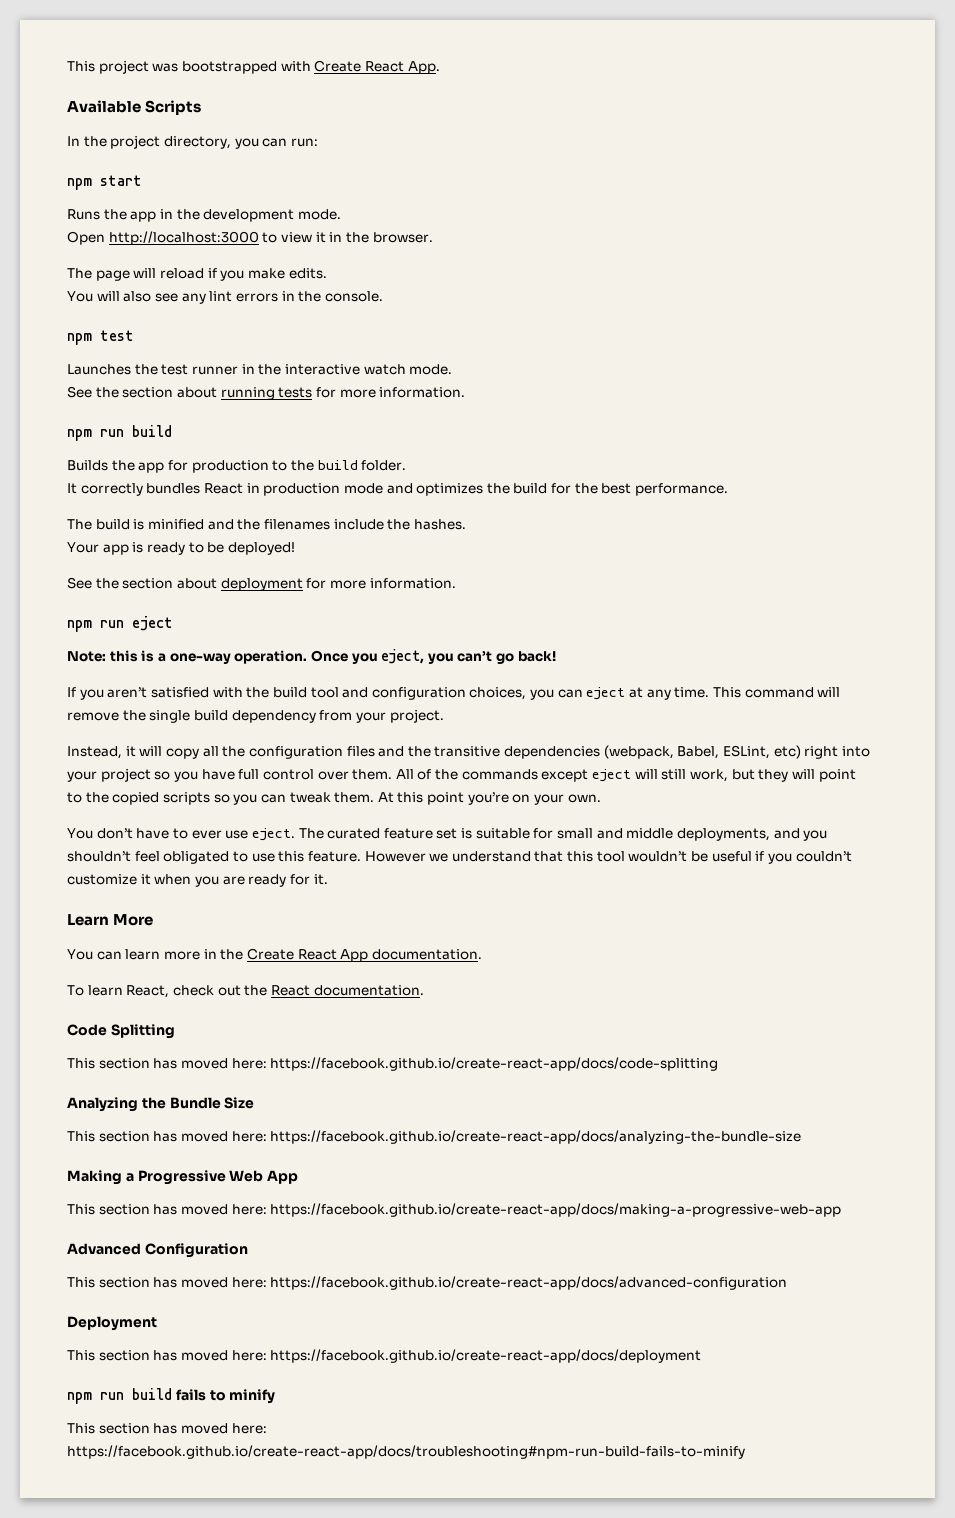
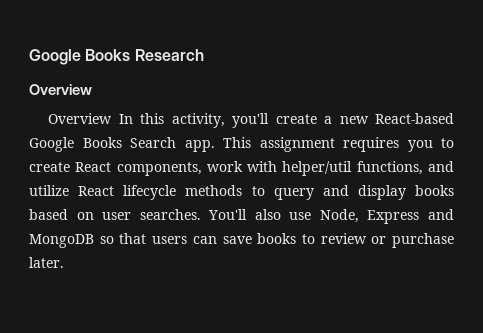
[67,60,440,74] [67,100,202,115] [67,135,318,149] [67,175,142,190] [67,209,341,222] [67,231,433,245] [67,268,327,281] [67,291,383,304] [67,330,134,345] [67,364,453,375] [67,386,466,400] [67,425,172,441] [67,460,407,473] [67,483,729,496] [67,519,466,530] [67,542,295,555] [67,577,456,591] [67,616,173,632] [67,649,556,664] [67,687,841,700] [67,709,444,723] [67,745,870,759] [67,768,856,782] [67,792,601,805] [67,828,828,841] [67,851,852,864] [67,874,328,887] [67,914,154,926] [67,948,482,962] [67,985,424,998] [67,1024,175,1039] [67,1057,719,1071] [67,1097,255,1112] [67,1130,802,1144] [67,1170,299,1185] [67,1203,842,1217] [67,1243,248,1258] [67,1276,788,1290] [67,1316,157,1331] [67,1349,702,1363] [67,1388,276,1404] [67,1423,267,1434] [67,1445,745,1459] This project was bootstrapped with Create React App. // Available Scripts // In the project directory, you can run: // npm start // Runs the app in the development mode. // Open http://localhost:3000 to view it in the browser. // The page will reload if you make edits. // You will also see any lint errors in the console. // npm test // Launches the test runner in the interactive watch mode. // See the section about running tests for more information. // npm run build // Builds the app for production to the build folder. // It correctly bundles React in production mode and optimizes the build for the best performance. // The build is minified and the filenames include the hashes. // Your app is ready to be deployed! // See the section about deployment for more information. // npm run eject // Note: this is a one-way operation. Once you eject, you can’t go back! // If you aren’t satisfied with the build tool and configuration choices, you can eject at any time. This command will remove the single build dependency from your project. // Instead, it will copy all the configuration files and the transitive dependencies (webpack, Babel, ESLint, etc) right into your project so you have full control over them. All of the commands except eject will still work, but they will point to the copied scripts so you can tweak them. At this point you’re on your own. // You don’t have to ever use eject. The curated feature set is suitable for small and middle deployments, and you shouldn’t feel obligated to use this feature. However we understand that this tool wouldn’t be useful if you couldn’t customize it when you are ready for it. // Learn More // You can learn more in the Create React App documentation. // To learn React, check out the React documentation. // Code Splitting // This section has moved here: https://facebook.github.io/create-react-app/docs/code-splitting // Analyzing the Bundle Size // This section has moved here: https://facebook.github.io/create-react-app/docs/analyzing-the-bundle-size // Making a Progressive Web App // This section has moved here: https://facebook.github.io/create-react-app/docs/making-a-progressive-web-app // Advanced Configuration // This section has moved here: https://facebook.github.io/create-react-app/docs/advanced-configuration // Deployment // This section has moved here: https://facebook.github.io/create-react-app/docs/deployment // npm run build fails to minify // This section has moved here: https://facebook.github.io/create-react-app/docs/troubleshooting#npm-run-build-fails-to-minify -> [29,49,204,65] [29,84,92,95] [48,113,455,128] [29,137,454,152] [29,161,454,176] [29,185,454,200] [29,209,454,224] [29,233,454,248] [29,257,64,268] Google Books Research // Overview // Overview In this activity, you'll create a new React-based Google Books Search app. This assignment requires you to create React components, work with helper/util functions, and utilize React lifecycle methods to query and display books based on user searches. You'll also use Node, Express and MongoDB so that users can save books to review or purchase later.

